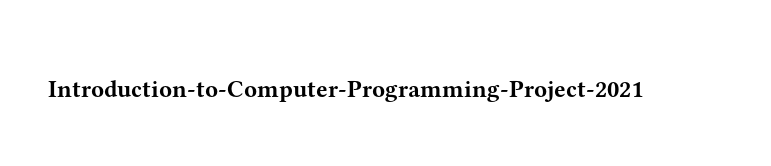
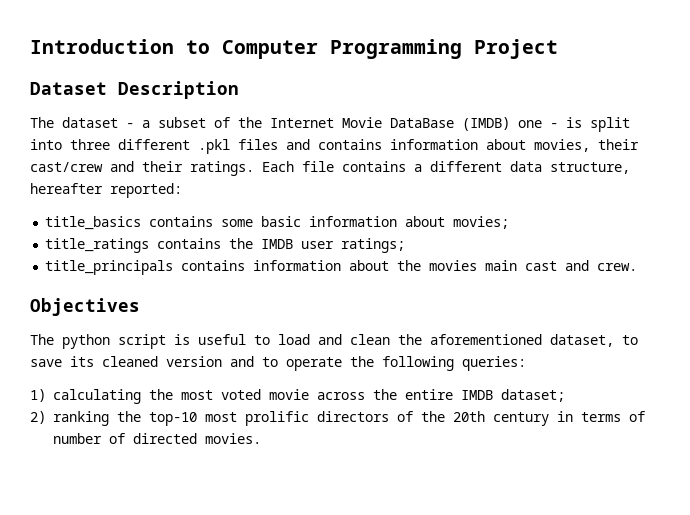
[48,80,643,102] Introduction-to-Computer-Programming-Project-2021 -> [30,39,558,59] [30,81,239,99] [30,117,630,132] [30,139,639,154] [30,161,630,176] [30,183,182,198] [45,216,510,230] [45,238,406,253] [45,260,638,275] [30,298,140,316] [30,334,638,349] [30,356,526,371] [30,389,565,404] [30,411,645,426] [53,433,261,444] Introduction to Computer Programming Project // Dataset Description // The dataset - a subset of the Internet Movie DataBase (IMDB) one - is split into three different .pkl files and contains information about movies, their cast/crew and their ratings. Each file contains a different data structure, hereafter reported: // title_basics contains some basic information about movies; // title_ratings contains the IMDB user ratings; // title_principals contains information about the movies main cast and crew. // Objectives // The python script is useful to load and clean the aforementioned dataset, to save its cleaned version and to operate the following queries: // 1) calculating the most voted movie across the entire IMDB dataset; // 2) ranking the top-10 most prolific directors of the 20th century in terms of number of directed movies.

